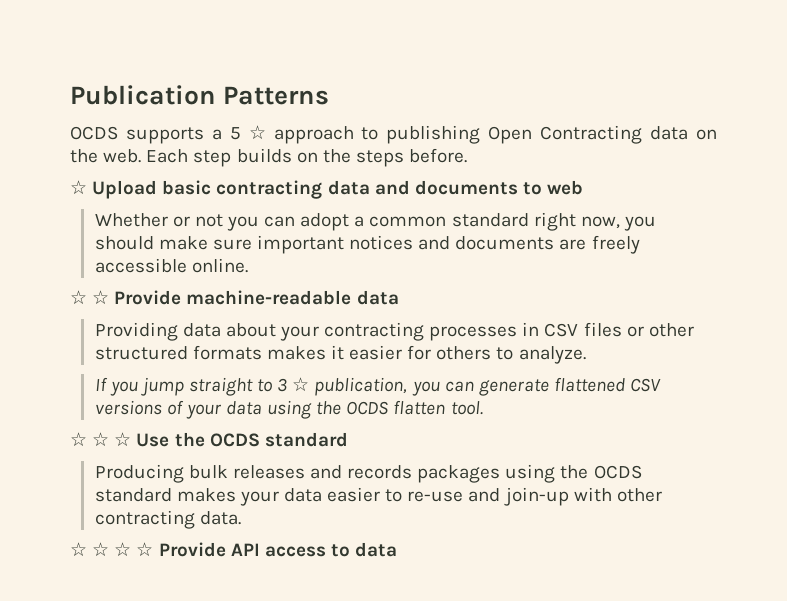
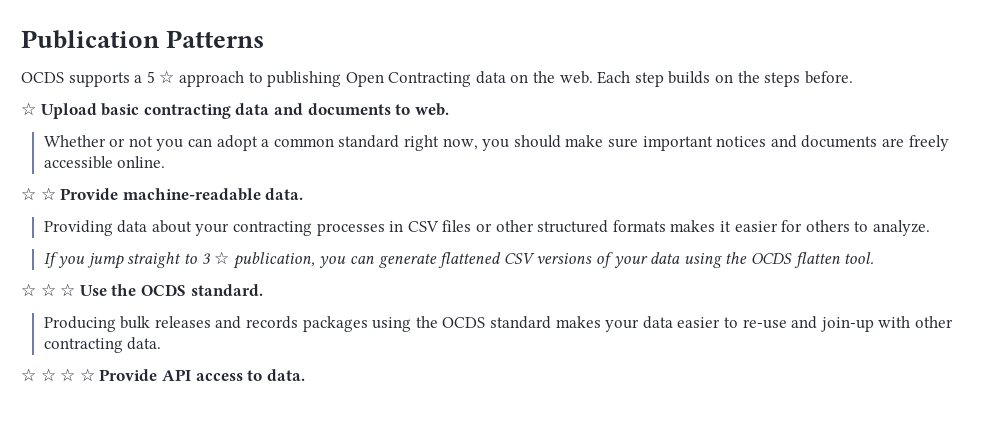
[547,180,584,195] web -> [414,103,449,116] web.
[356,290,399,305] data -> [265,188,304,200] data.
[264,432,348,447] standard -> [190,284,263,296] standard.
[355,542,398,557] data -> [266,369,305,381] data.

